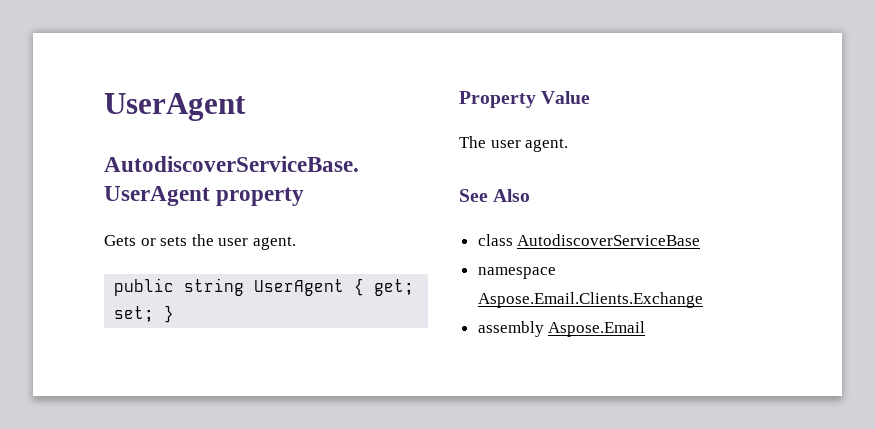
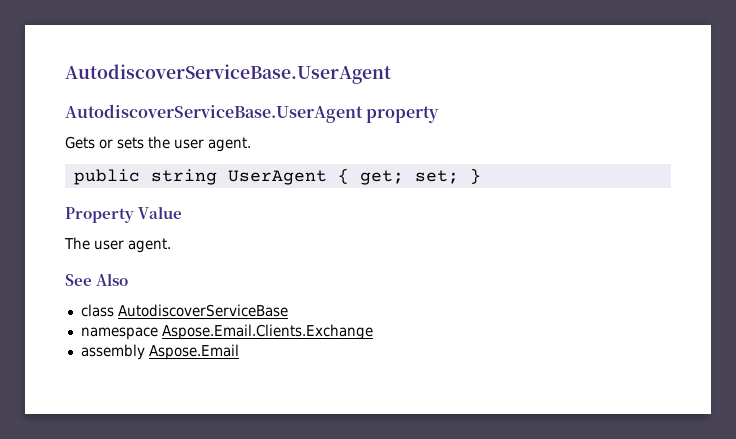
[104,93,246,121] UserAgent -> [65,64,391,84] AutodiscoverServiceBase.UserAgent

